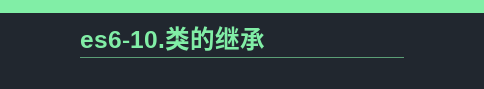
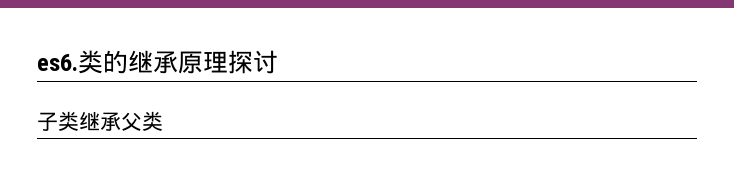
[80,31,165,48] es6-10. -> [37,54,78,71] es6.
(265, 39) none -> [178,50,278,74] [37,111,163,131] 原理探讨 // 子类继承父类

